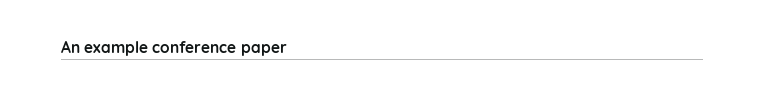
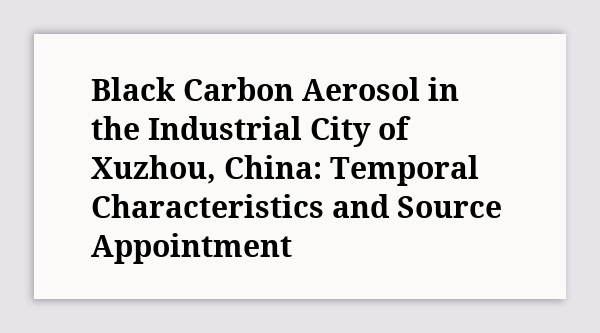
[61,40,287,56] An example conference paper -> [91,77,460,101] [91,116,412,147] [91,155,480,186] [91,194,503,218] [91,233,292,264] Black Carbon Aerosol in the Industrial City of Xuzhou, China: Temporal Characteristics and Source Appointment

